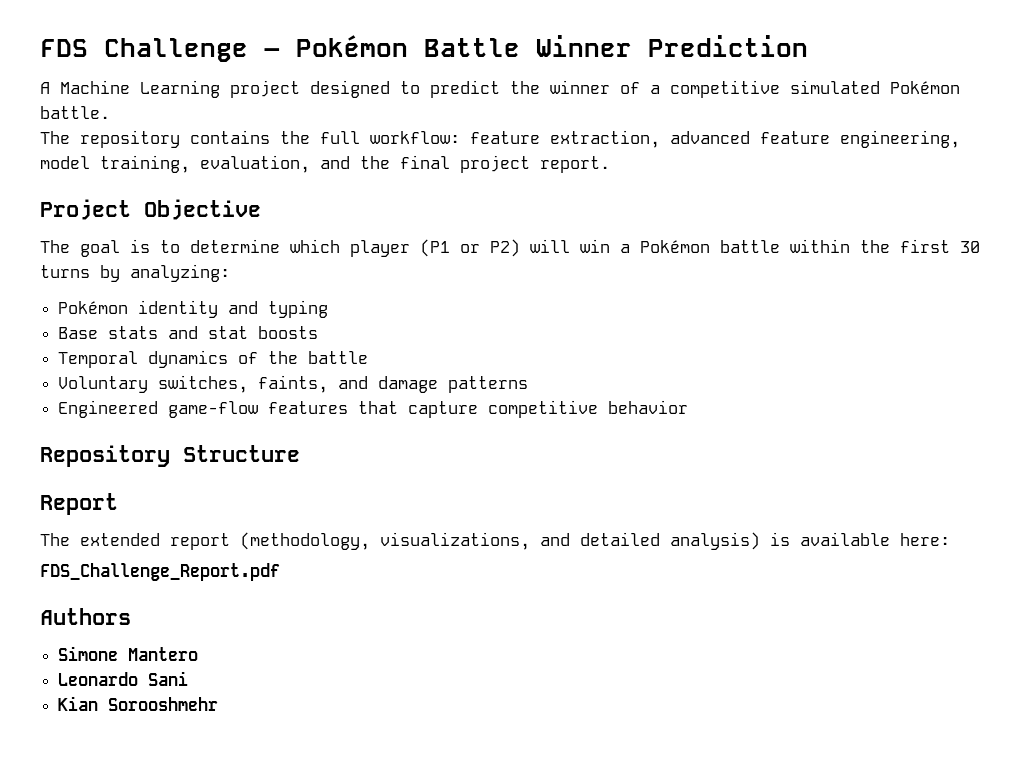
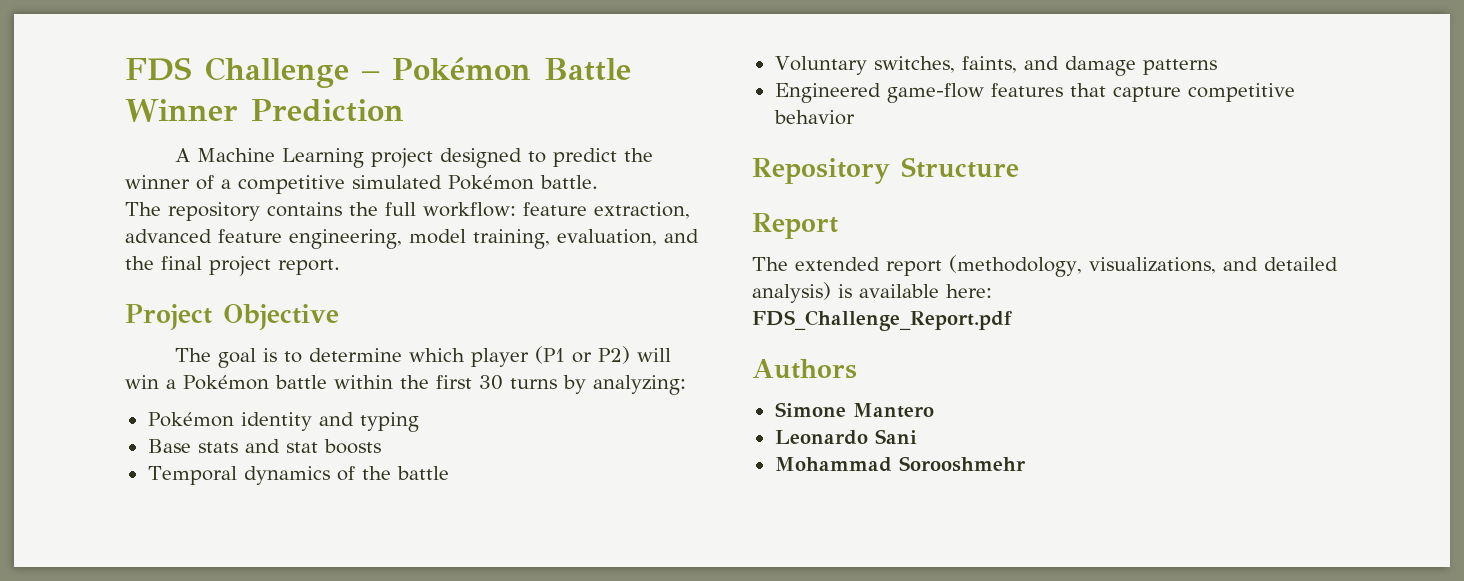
[58,696,99,711] Kian -> [774,457,892,472] Mohammad

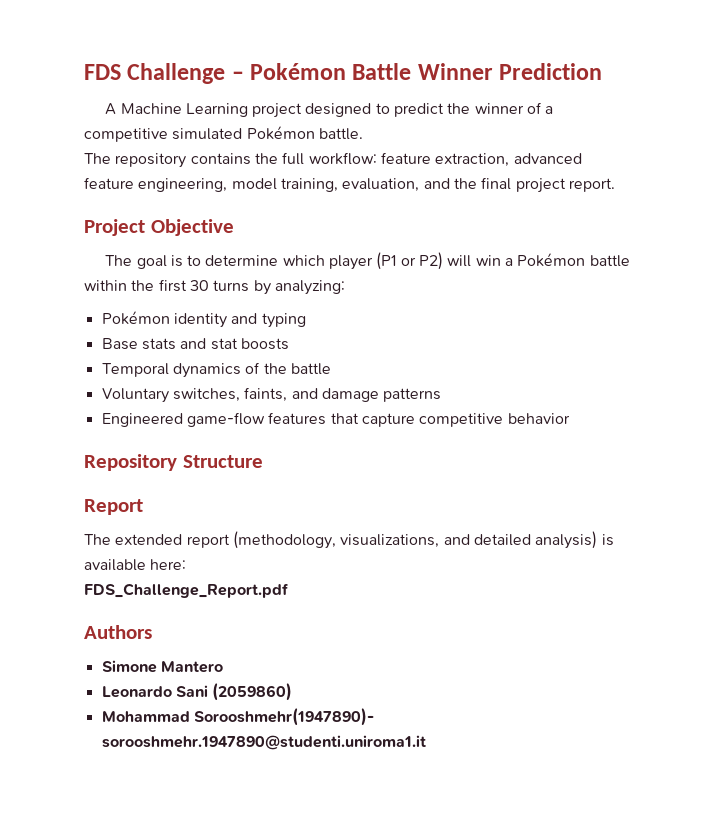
(917, 436) none -> [212,683,293,701] (2059860)
[898,456,1026,472] Sorooshmehr -> [193,708,374,726] [101,735,426,750] Sorooshmehr(1947890)- sorooshmehr.1947890@studenti.uniroma1.it

